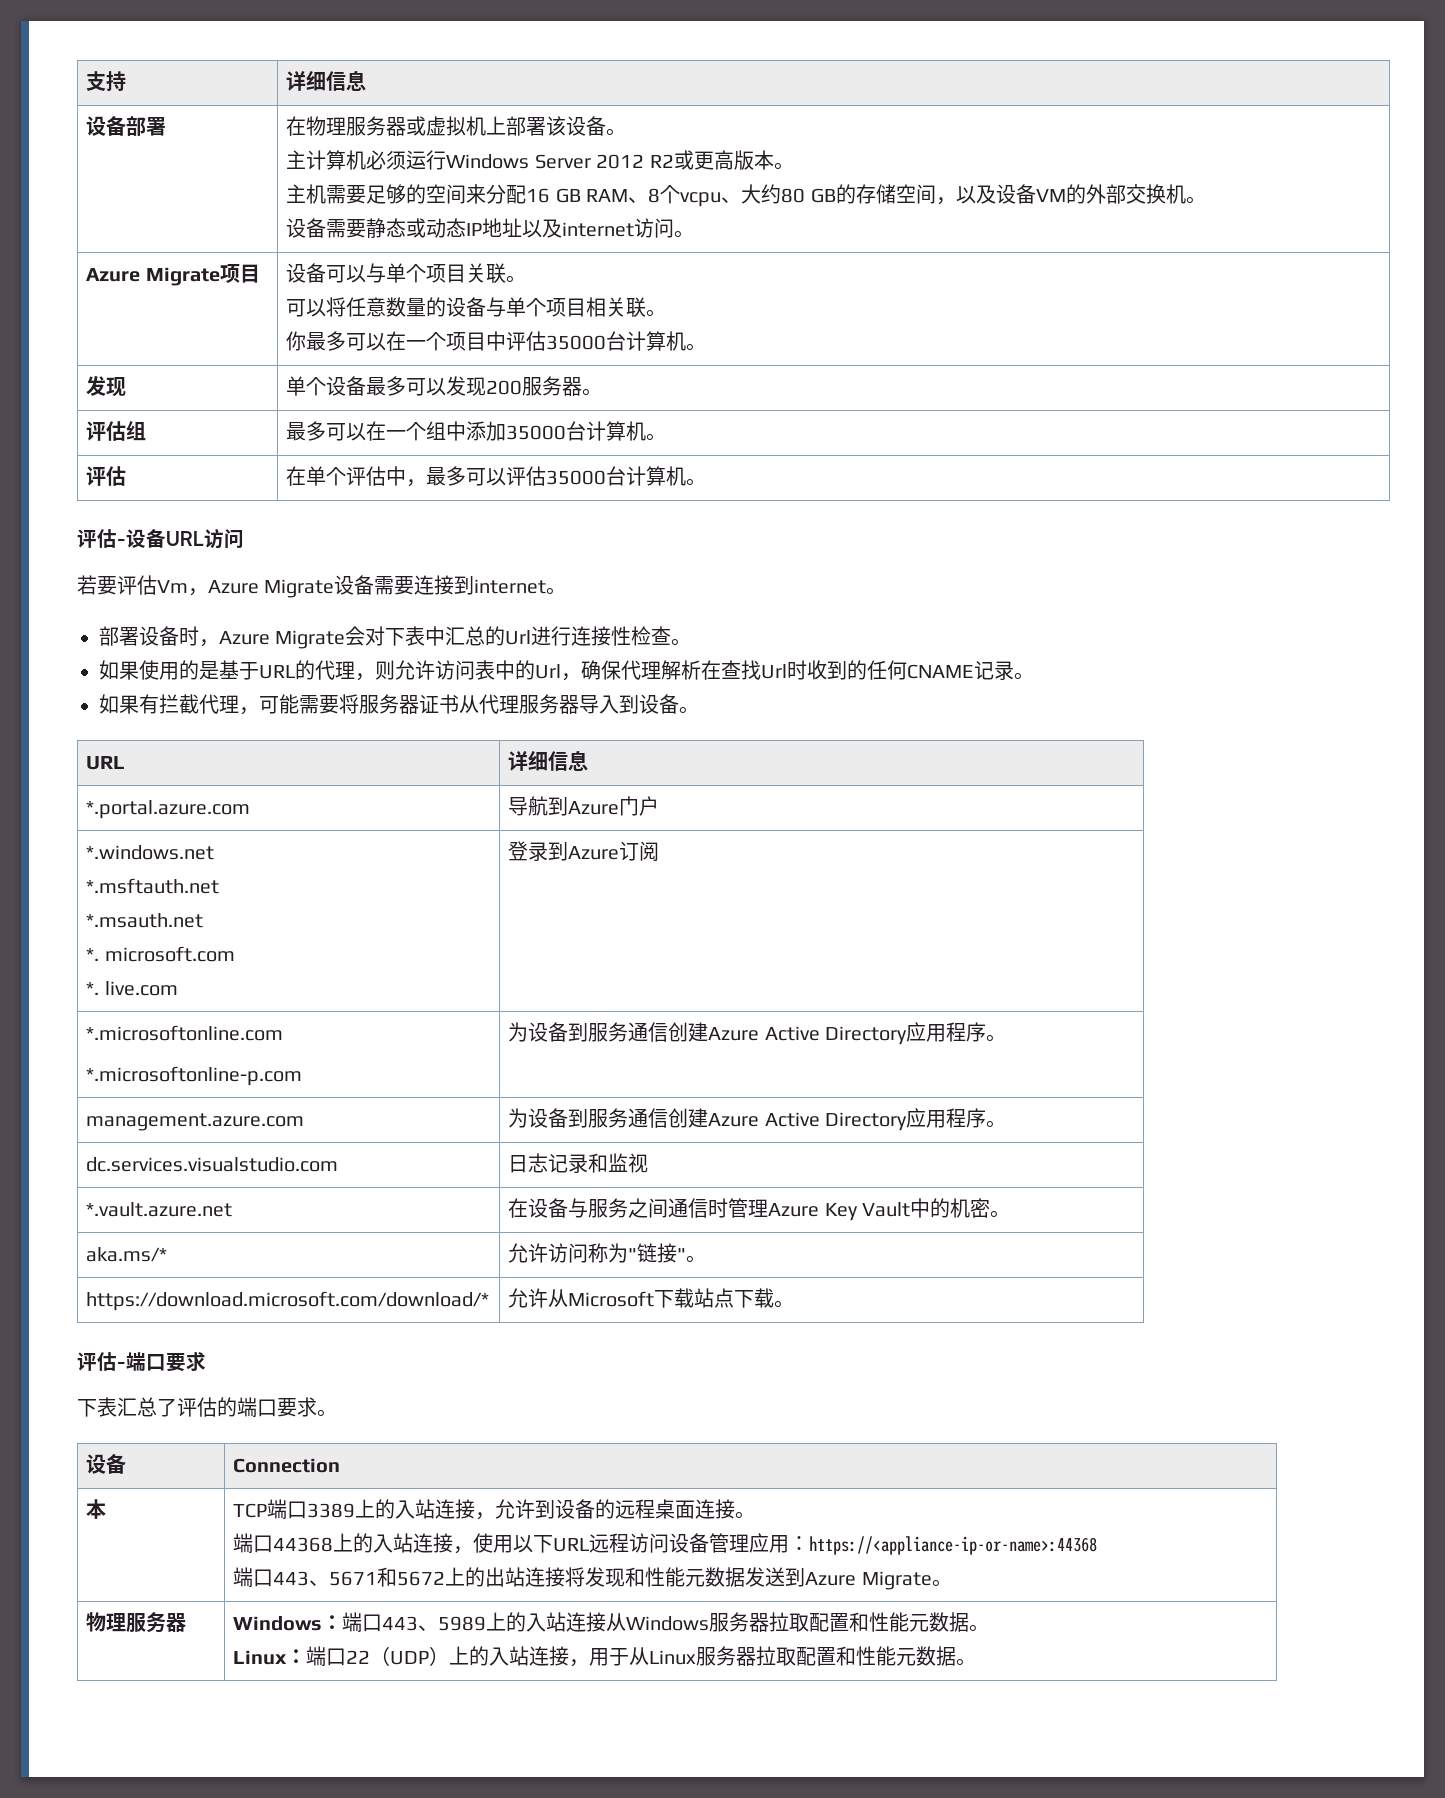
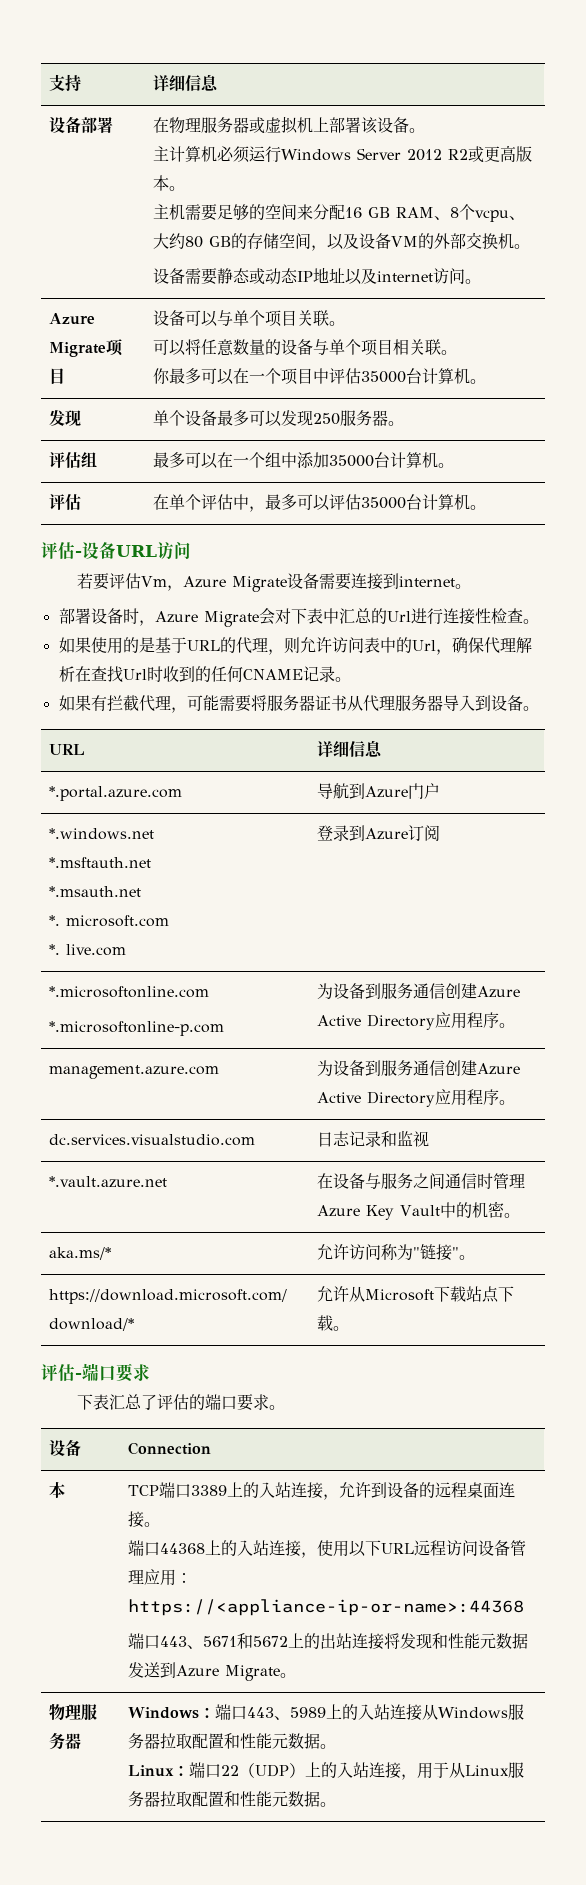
[486,380,523,395] 200 -> [313,413,341,425] 250

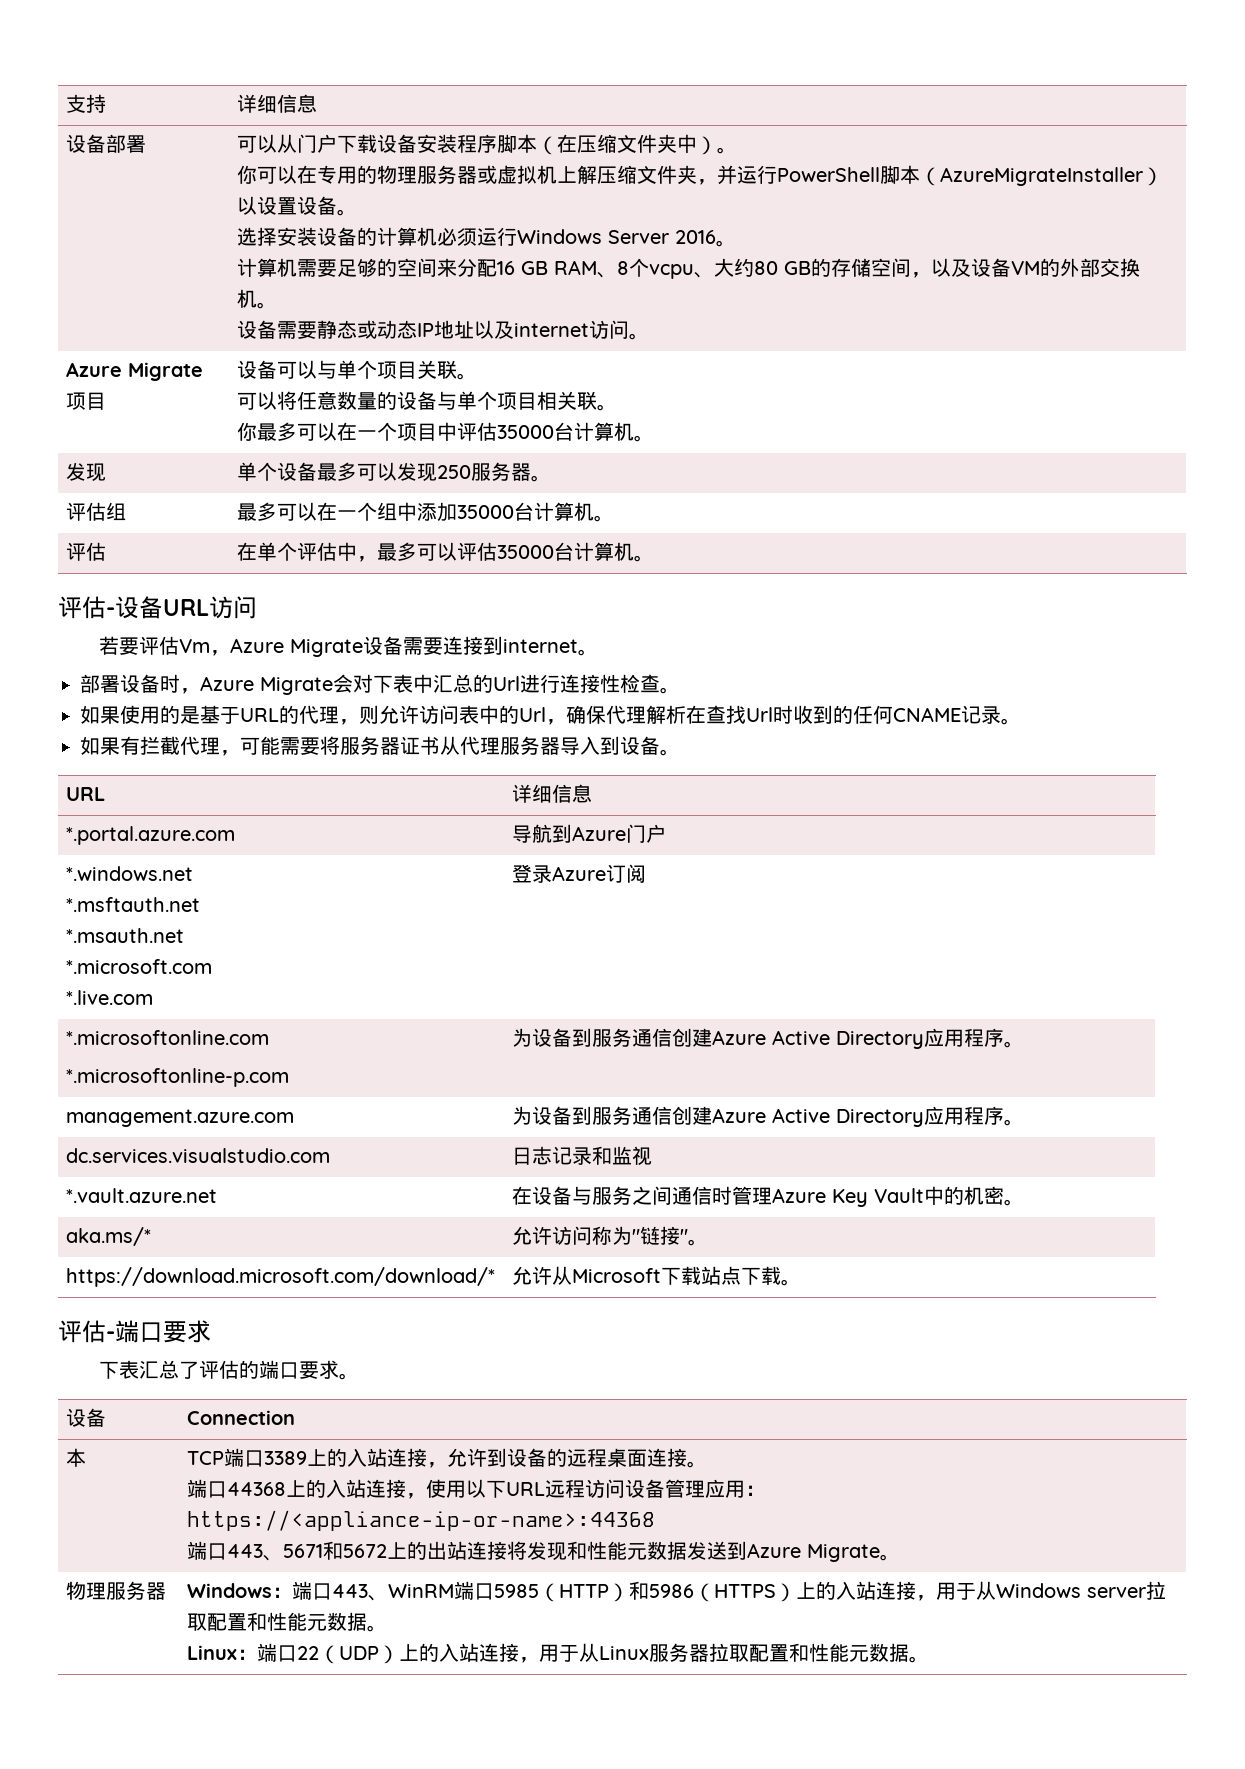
[153,117,170,133] 在 -> [237,134,738,155] [237,165,378,184] 可以从门户下载设备安装程序脚本（在压缩文件夹中）。 // 你可以在专用的
[329,117,426,134] [153,146,170,161] 部署该设备。 // 主 -> [577,165,1164,186] [237,196,358,216] [237,227,378,246] 解压缩文件夹，并运行PowerShell脚本（AzureMigrateInstaller）以设置设备。 // 选择安装设备的
[407,145,533,163] [153,175,186,191] [153,204,170,219] 2012 R2或更高版本。 // 主 -> [675,230,737,247] [237,258,278,277] 2016。 // 计算
[49,915,170,927] [49,944,127,956] *. microsoft.com // *. live.com -> [66,959,213,974] [66,990,154,1005] *.microsoft.com // *.live.com
[349,825,366,841] 到 -> (553, 874) none
[290,1704,525,1721] [128,1733,161,1749] 5989上的入站连接从Windows服务器 -> [388,1581,1147,1602] WinRM端口5985（HTTP）和5986（HTTPS）上的入站连接，用于从Windows server

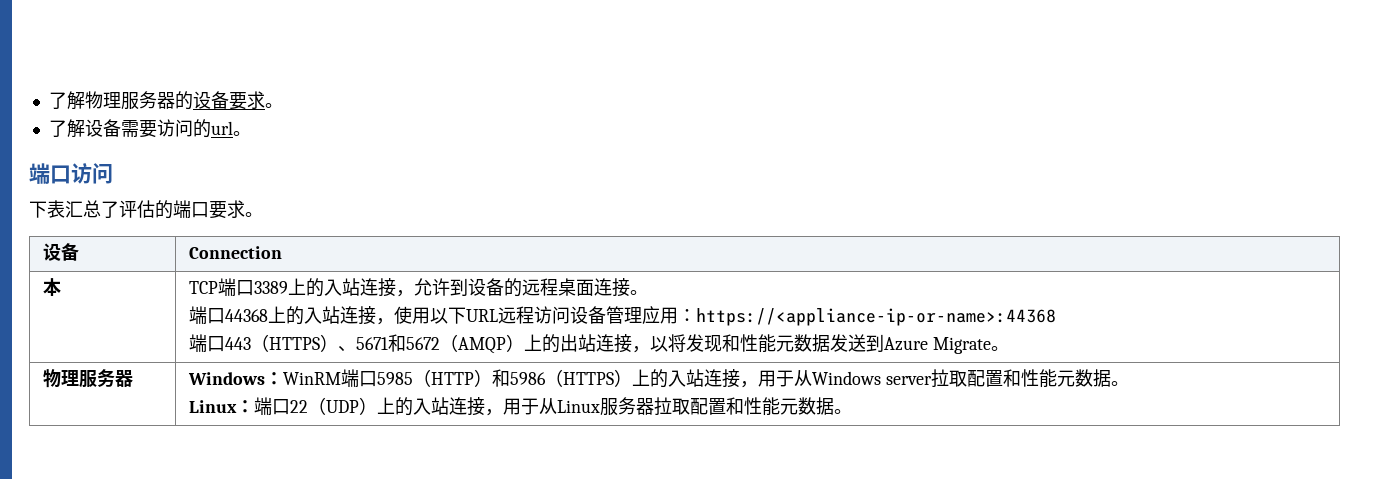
[66,94,107,113] [237,94,318,113] [66,134,147,153] [237,134,738,155] [237,165,1164,186] [237,196,358,216] [237,227,737,247] [237,258,1141,279] [237,289,278,309] [237,320,650,340] [66,362,204,381] [66,392,107,410] [237,360,478,380] [237,391,618,411] [237,422,655,442] [66,462,107,482] [237,462,552,482] [66,502,127,521] [237,502,615,522] [66,542,107,561] [237,542,655,562] [58,596,257,619] [98,636,598,657] [80,674,680,695] [80,705,1021,725] [80,736,680,756] [66,787,106,801] [512,784,593,803] [66,826,236,845] [512,824,667,843] [66,866,194,881] [66,897,201,912] [66,928,185,943] [66,959,213,974] [66,990,154,1005] [512,864,647,883] [66,1030,270,1045] [66,1068,290,1087] [512,1028,1025,1049] [66,1109,295,1127] [512,1106,1025,1127] [66,1148,331,1163] [512,1146,653,1166] [66,1188,218,1203] [512,1186,1025,1207] [66,1227,152,1246] [512,1226,709,1246] [66,1267,496,1287] [512,1266,802,1286] [58,1320,211,1343] 支持 | 详细信息 // 设备部署 | 可以从门户下载设备安装程序脚本（在压缩文件夹中）。 // 你可以在专用的物理服务器或虚拟机上解压缩文件夹，并运行PowerShell脚本（AzureMigrateInstaller）以设置设备。 // 选择安装设备的计算机必须运行Windows Server 2016。 // 计算机需要足够的空间来分配16 GB RAM、8个vcpu、大约80 GB的存储空间，以及设备VM的外部交换机。 // 设备需要静态或动态IP地址以及internet访问。 // Azure Migrate项目 | 设备可以与单个项目关联。 // 可以将任意数量的设备与单个项目相关联。 // 你最多可以在一个项目中评估35000台计算机。 // 发现 | 单个设备最多可以发现250服务器。 // 评估组 | 最多可以在一个组中添加35000台计算机。 // 评估 | 在单个评估中，最多可以评估35000台计算机。 // 评估-设备URL访问 // 若要评估Vm，Azure Migrate设备需要连接到internet。 // 部署设备时，Azure Migrate会对下表中汇总的Url进行连接性检查。 // 如果使用的是基于URL的代理，则允许访问表中的Url，确保代理解析在查找Url时收到的任何CNAME记录。 // 如果有拦截代理，可能需要将服务器证书从代理服务器导入到设备。 // URL | 详细信息 // *.portal.azure.com | 导航到Azure门户 // *.windows.net // *.msftauth.net // *.msauth.net // *.microsoft.com // *.live.com | 登录Azure订阅 // *.microsoftonline.com // *.microsoftonline-p.com | 为设备到服务通信创建Azure Active Directory应用程序。 // management.azure.com | 为设备到服务通信创建Azure Active Directory应用程序。 // dc.services.visualstudio.com | 日志记录和监视 // *.vault.azure.net | 在设备与服务之间通信时管理Azure Key Vault中的机密。 // aka.ms/* | 允许访问称为"链接"。 // https://download.microsoft.com/download/* | 允许从Microsoft下载站点下载。 // 评估-端口要求 -> [48,91,283,110] [48,119,251,138] [29,163,113,184] 了解物理服务器的设备要求。 // 了解设备需要访问的url。 // 端口访问
(264, 1551) none -> [251,334,339,352] （HTTPS）
(388, 1551) none -> [440,334,525,354] （AMQP）
(508, 1550) none -> [632,336,669,353] ，以
[292,1581,389,1601] 端口443、 -> (284, 378) none

